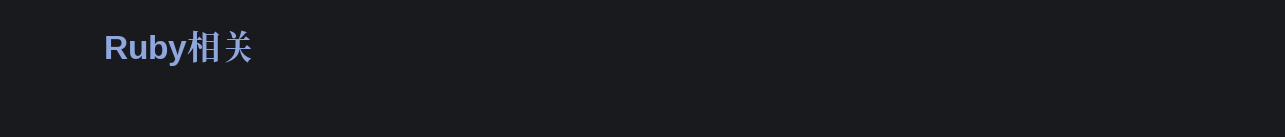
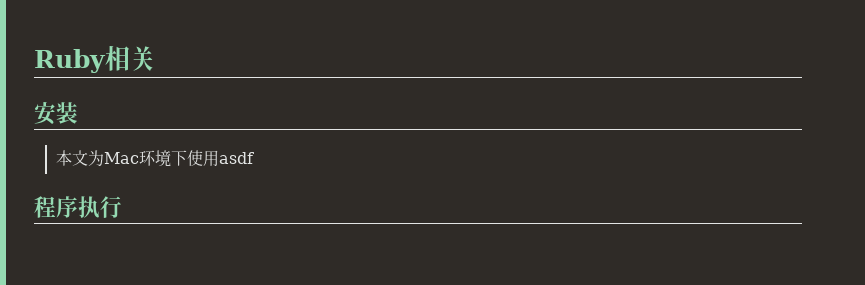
(255, 46) none -> [34,102,78,125] [55,150,254,167] [34,196,122,218] // 安装 // 本文为Mac环境下使用asdf // 程序执行

